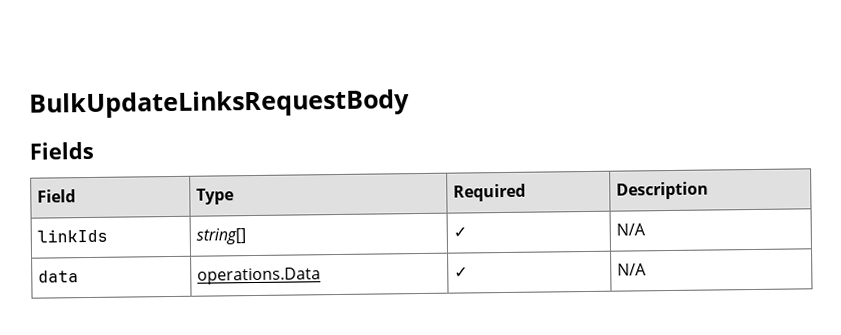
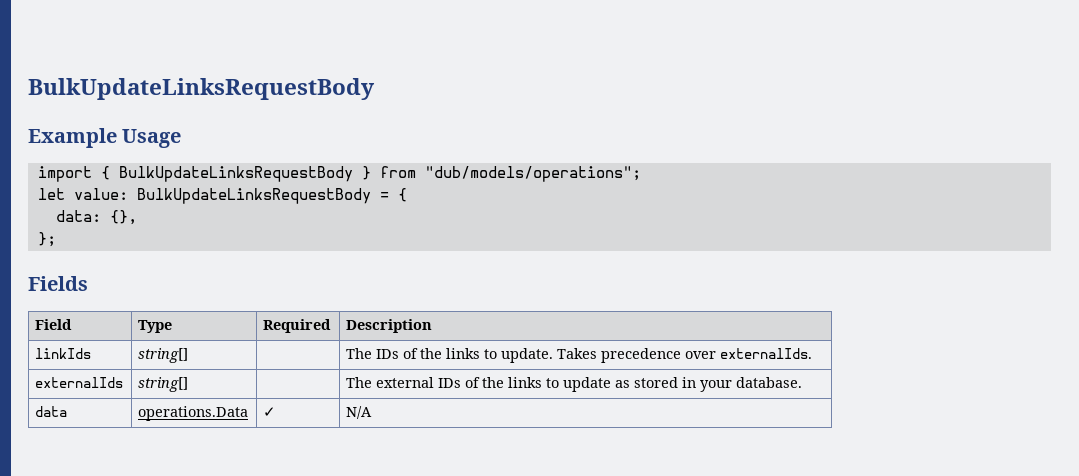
[29,89,410,119] BulkUpdateLinksRequestBody -> [28,78,375,100] [28,128,182,148] [37,166,641,182] [37,188,407,204] [55,210,137,225] [37,232,56,247] BulkUpdateLinksRequestBody // Example Usage // import { BulkUpdateLinksRequestBody } from "dub/models/operations"; // let value: BulkUpdateLinksRequestBody = { // data: {}, // };
[453,226,468,238] [616,223,647,236] ✓ | N/A -> [346,348,813,363] [35,377,124,388] [138,377,189,392] [346,377,803,392] | The IDs of the links to update. Takes precedence over externalIds. // externalIds | string[] | | The external IDs of the links to update as stored in your database.

